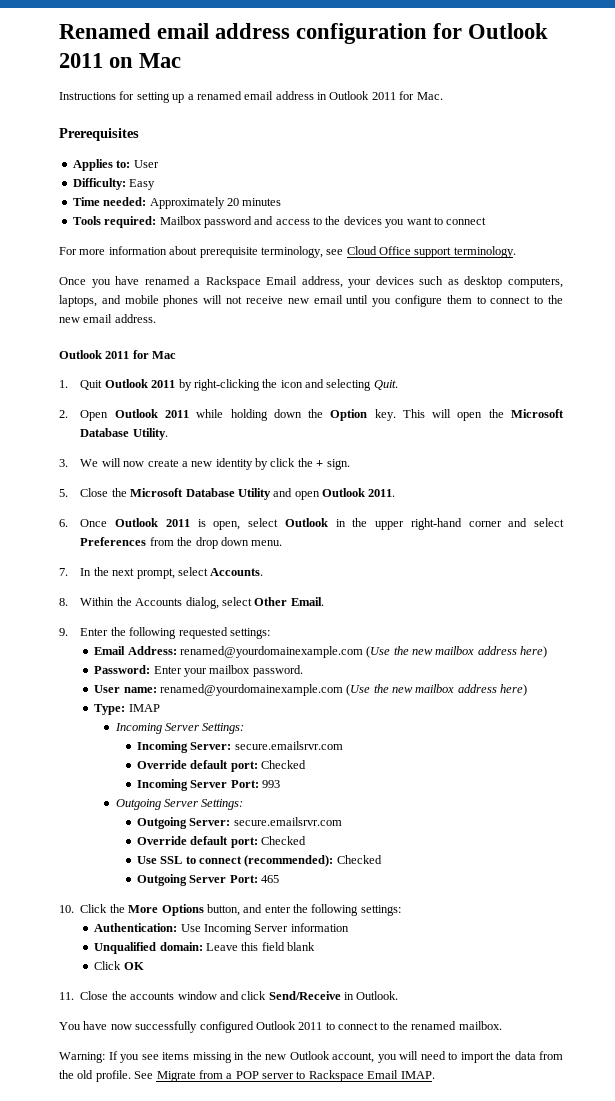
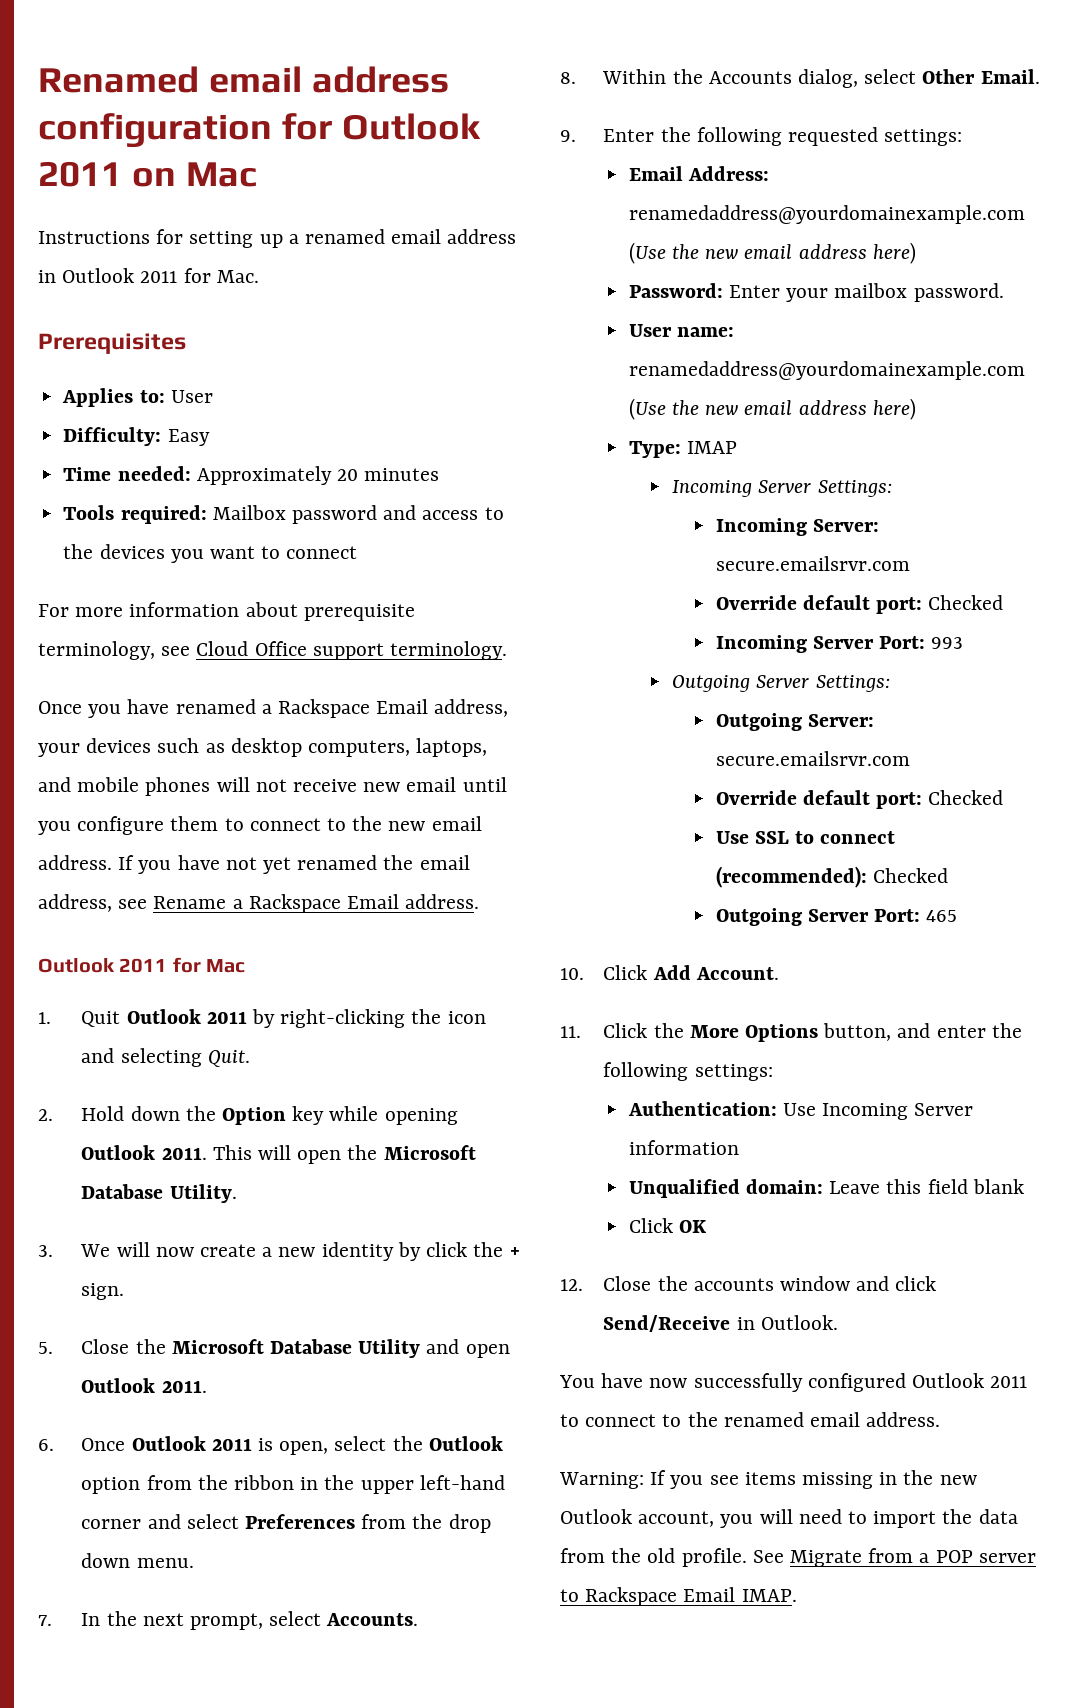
(156, 318) none -> [118,855,470,874] [38,894,480,913] If you have not yet renamed the email address, see Rename a Rackspace Email address.
[80,409,396,421] Open Outlook 2011 while holding down the Option key. -> [81,1106,458,1125] [81,1145,207,1160] Hold down the Option key while opening Outlook 2011.
[284,518,328,527] Outlook -> [392,1436,503,1451] [81,1475,295,1494] the Outlook option from the ribbon
[410,518,462,530] right-hand -> [419,1475,505,1490] left-hand
[179,646,475,658] renamed@yourdomainexample.com (Use the new mailbox -> [628,205,1025,224] [628,242,793,264] renamedaddress@yourdomainexample.com (Use the new email
[159,684,455,696] renamed@yourdomainexample.com (Use the new mailbox -> [628,361,1025,380] [628,398,793,420] renamedaddress@yourdomainexample.com (Use the new email
(108, 908) none -> [652,965,779,980] [560,1023,648,1038] Add Account. // 11. Click
[59,992,74,1000] 11. -> [560,1279,583,1291] 12.
[458,1021,502,1030] mailbox. -> [810,1412,941,1427] email address.

